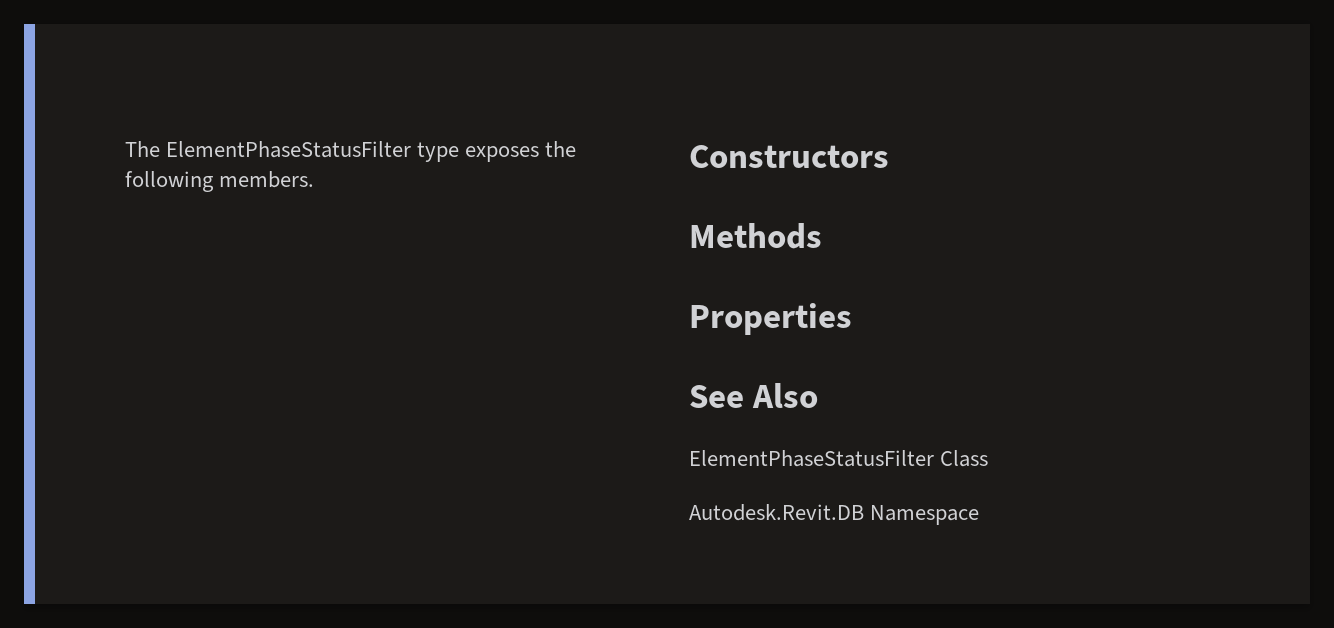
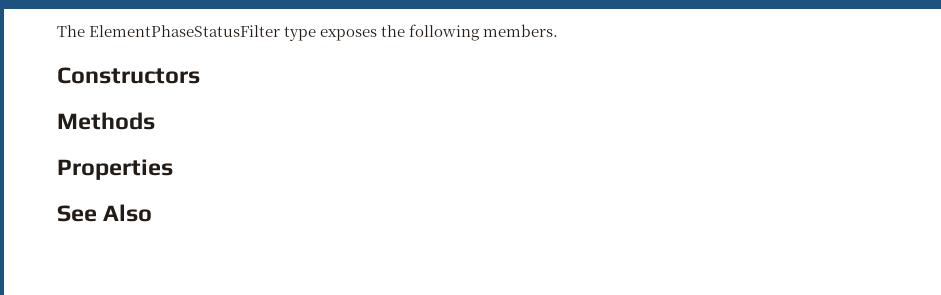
[689,450,989,467] [689,504,980,525] // ElementPhaseStatusFilter Class // Autodesk.Revit.DB Namespace -> (153, 213) none

